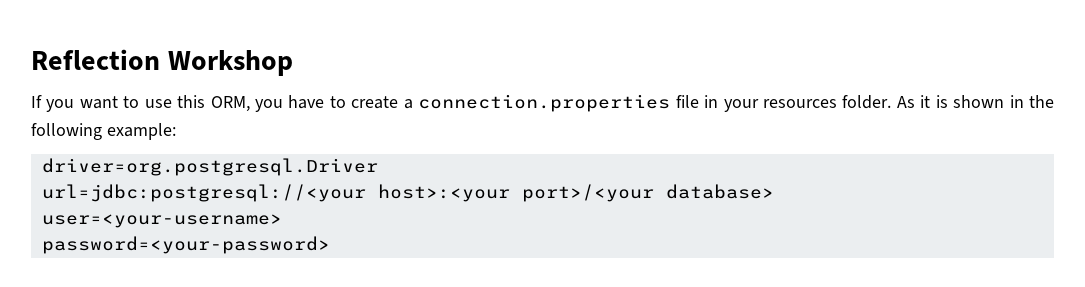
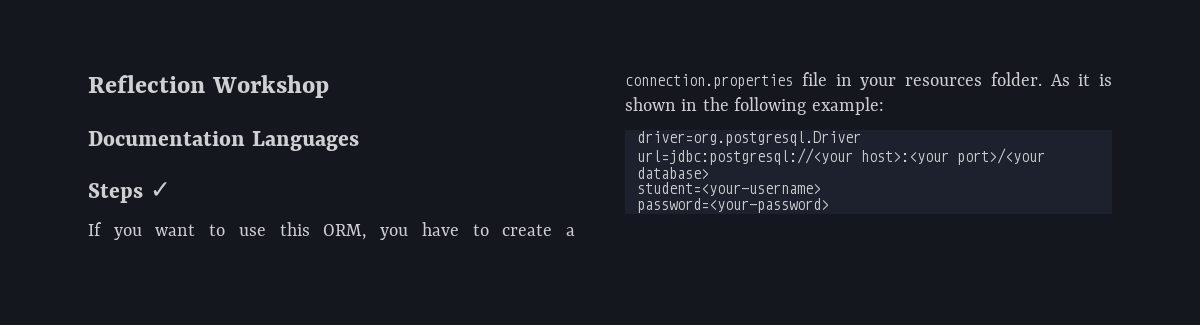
(293, 63) none -> [88,131,359,151] [88,182,171,203] // Documentation Languages // Steps ✓
[41,214,282,228] user=<your-username> -> [637,182,821,196] student=<your-username>

